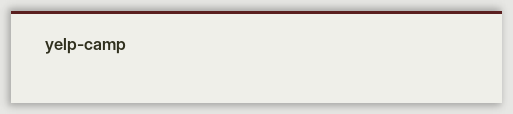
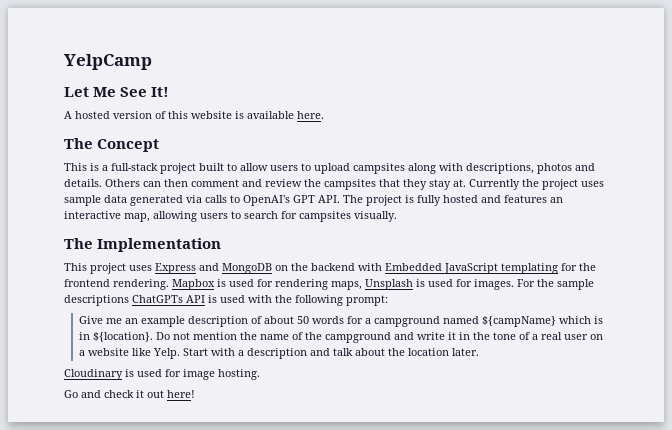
[45,38,126,54] yelp-camp -> [64,54,152,70] [64,87,170,97] [64,111,324,119] [64,138,160,152] [64,163,595,174] [64,179,604,190] [64,195,563,206] [64,211,397,222] [64,238,222,252] [64,263,596,274] [64,279,594,290] [64,295,388,306] [79,316,604,327] [79,332,604,343] [79,348,480,359] [64,369,260,380] [64,390,195,398] YelpCamp // Let Me See It! // A hosted version of this website is available here. // The Concept // This is a full-stack project built to allow users to upload campsites along with descriptions, photos and details. Others can then comment and review the campsites that they stay at. Currently the project uses sample data generated via calls to OpenAI's GPT API. The project is fully hosted and features an interactive map, allowing users to search for campsites visually. // The Implementation // This project uses Express and MongoDB on the backend with Embedded JavaScript templating for the frontend rendering. Mapbox is used for rendering maps, Unsplash is used for images. For the sample descriptions ChatGPTs API is used with the following prompt: // Give me an example description of about 50 words for a campground named ${campName} which is in ${location}. Do not mention the name of the campground and write it in the tone of a real user on a website like Yelp. Start with a description and talk about the location later. // Cloudinary is used for image hosting. // Go and check it out here!

